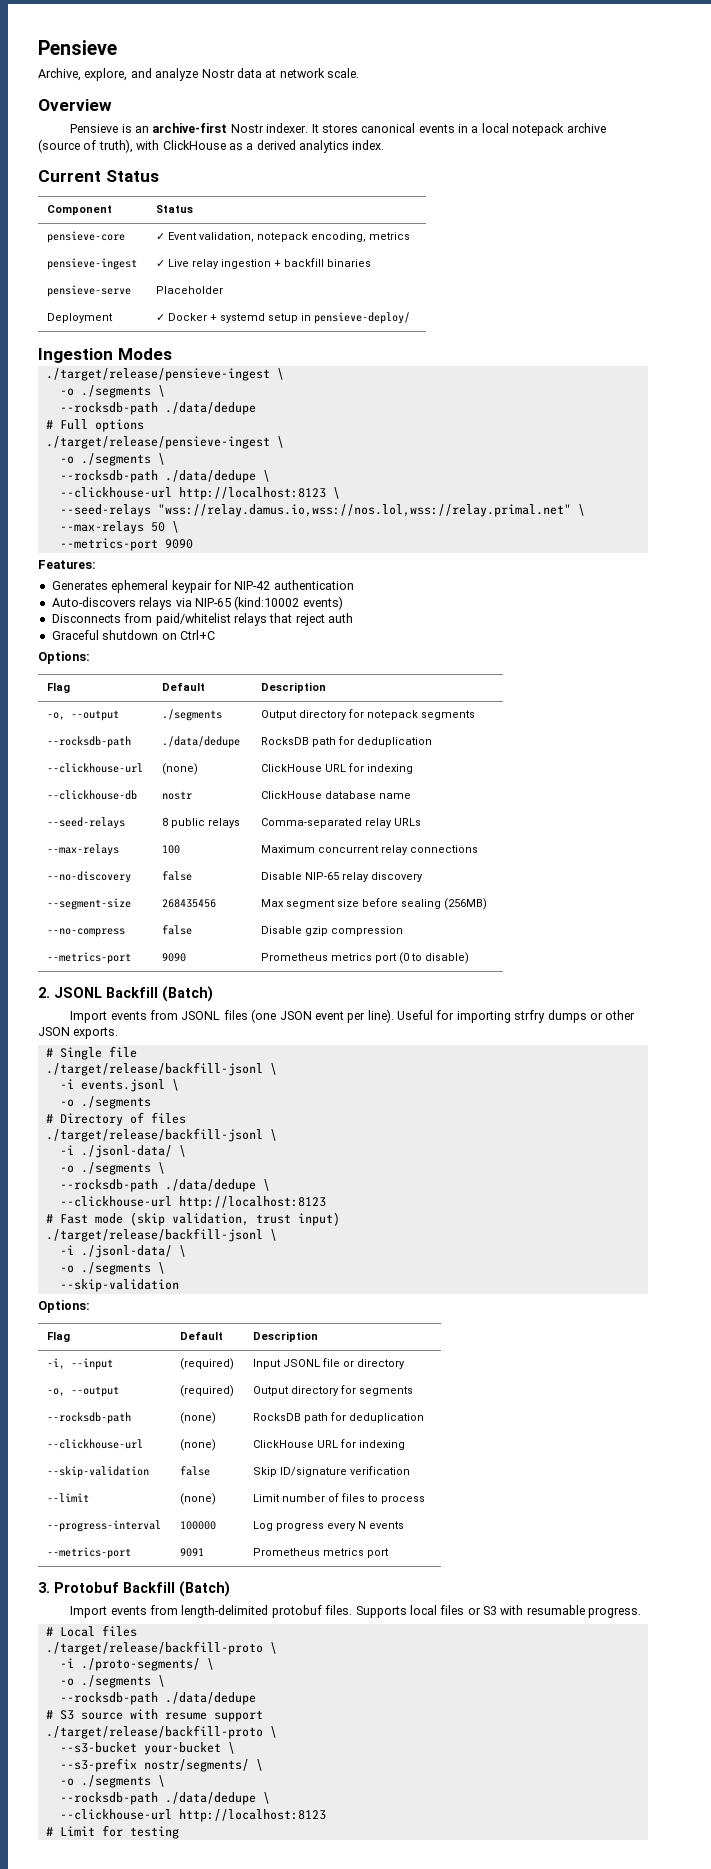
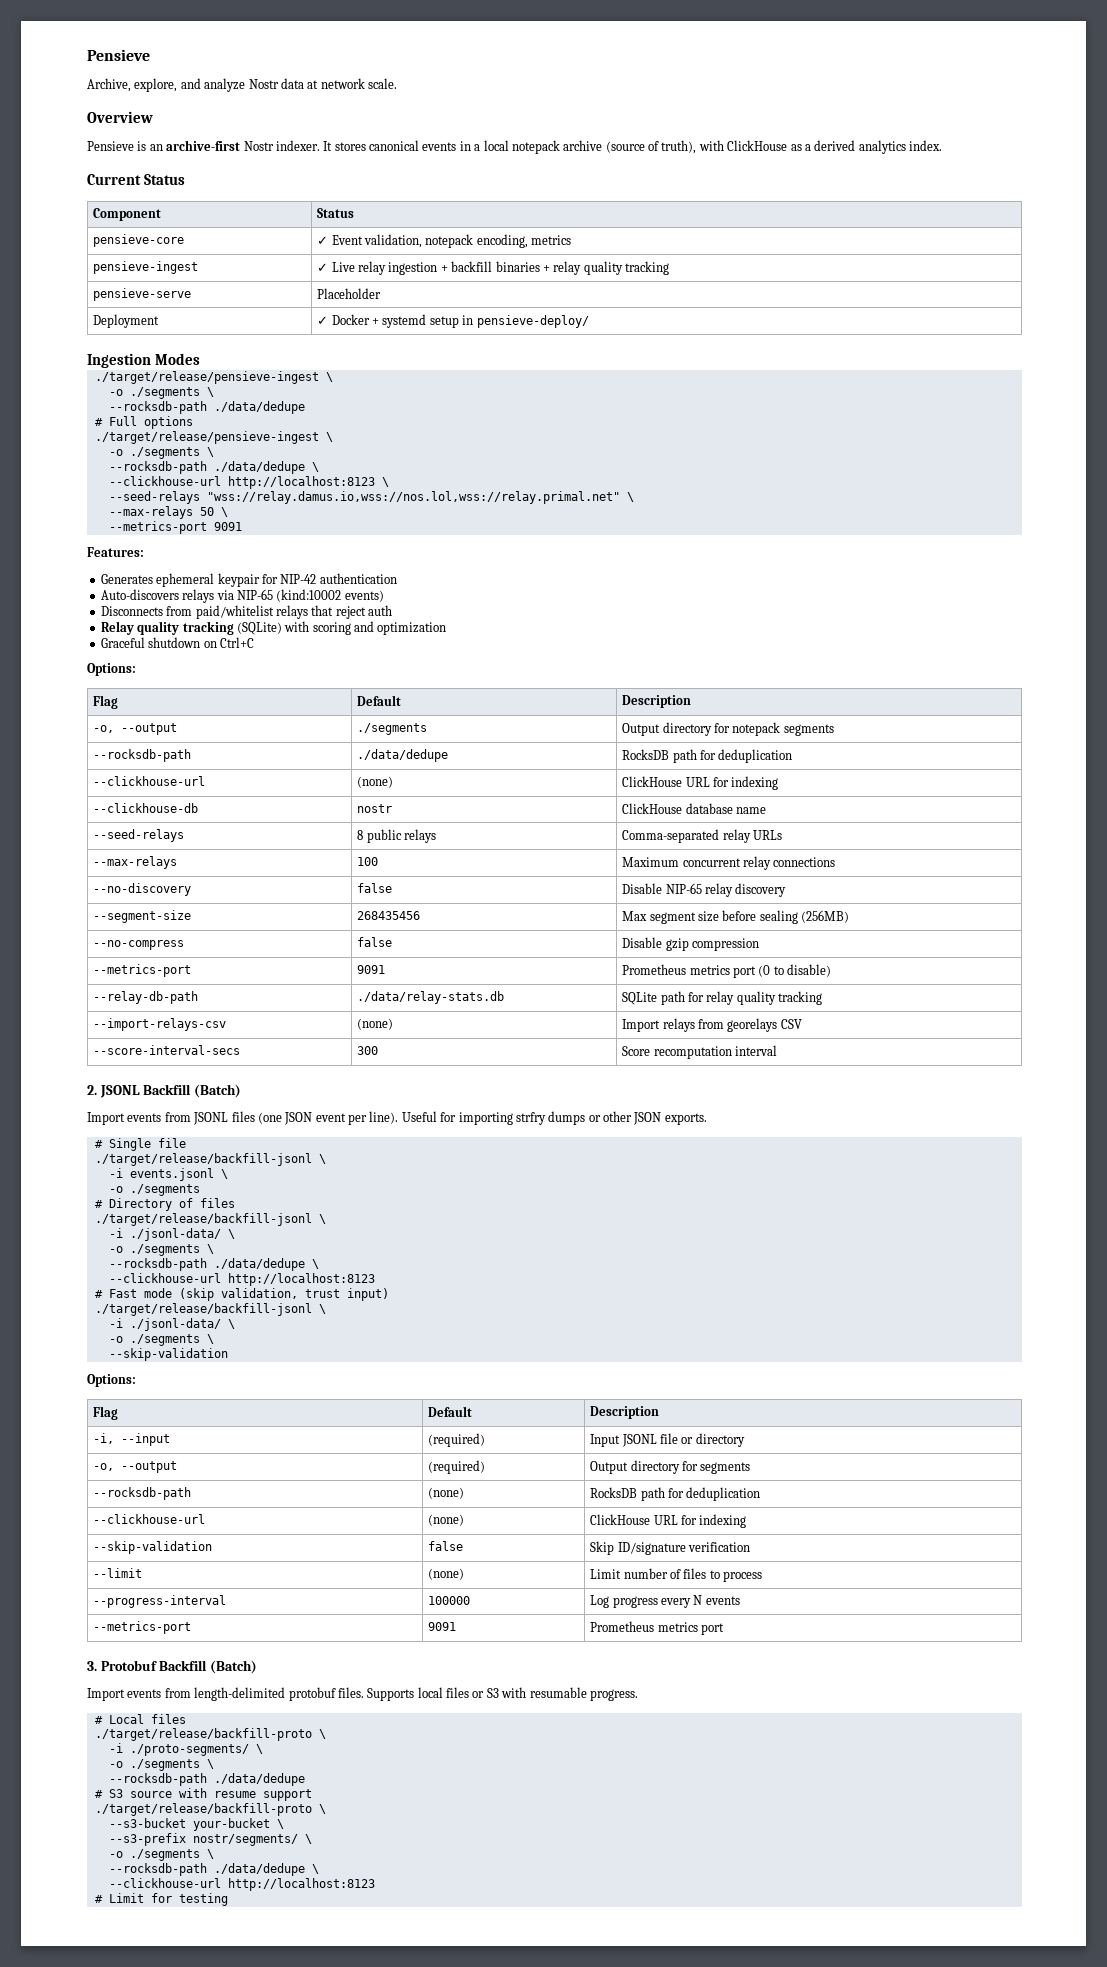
(372, 263) none -> [542,261,670,275] + relay quality tracking
[164,539,193,549] 9090 -> [213,522,242,531] 9091
(353, 618) none -> [100,621,447,635] // Relay quality tracking (SQLite) with scoring and optimization
[162,953,187,962] 9090 -> [357,965,386,974] 9091
(470, 958) none -> [93,991,199,1004] [357,991,505,1004] [622,991,823,1005] [93,1018,227,1031] [357,1018,394,1030] [622,1018,802,1032] [93,1045,241,1055] [357,1046,379,1055] [622,1045,778,1059] // --relay-db-path | ./data/relay-stats.db | SQLite path for relay quality tracking // --import-relays-csv | (none) | Import relays from georelays CSV // --score-interval-secs | 300 | Score recomputation interval

